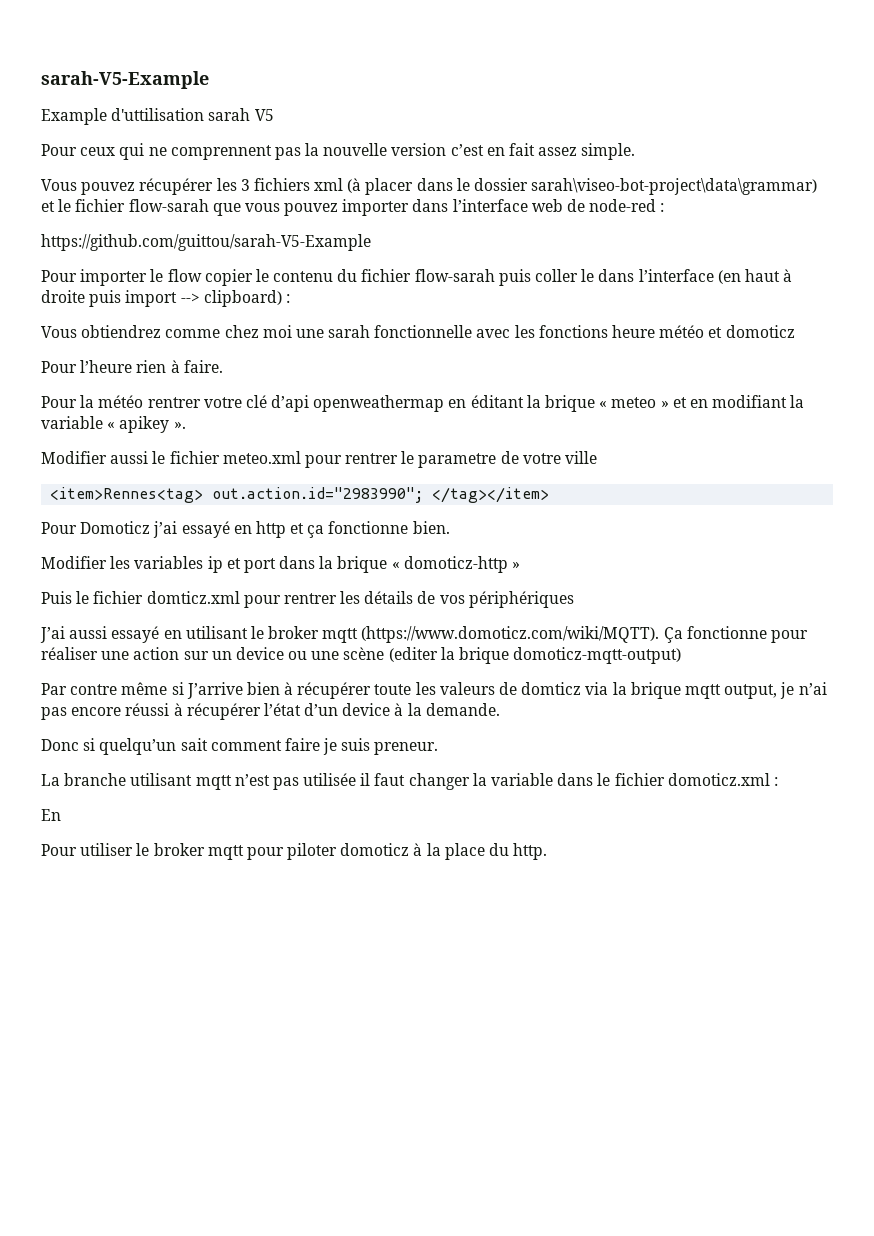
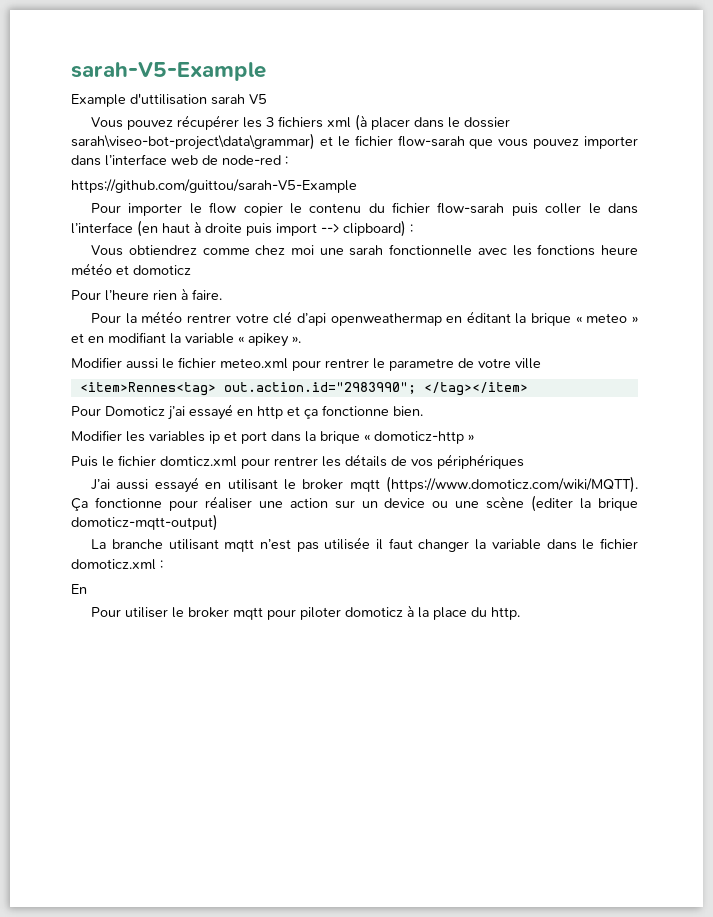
[41,143,636,160] // Pour ceux qui ne comprennent pas la nouvelle version c’est en fait assez simple. -> (267, 99) none
[41,682,827,699] [41,703,500,720] [41,738,439,755] // Par contre même si J’arrive bien à récupérer toute les valeurs de domticz via la brique mqtt output, je n’ai pas encore réussi à récupérer l’état d’un device à la demande. // Donc si quelqu’un sait comment faire je suis preneur. -> (218, 522) none

